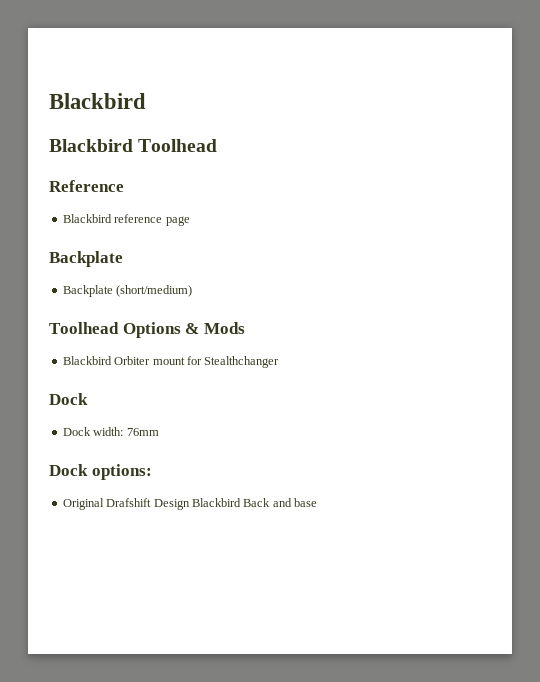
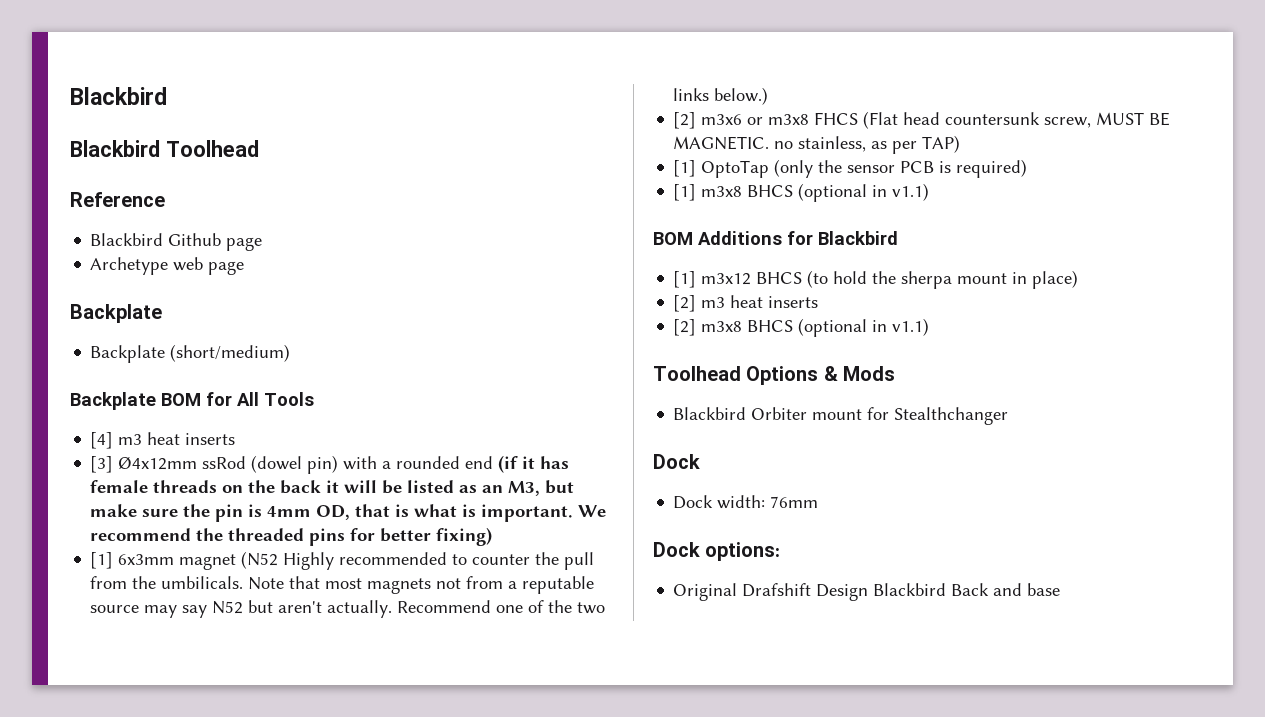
[114,214,163,223] reference -> [168,233,263,251] [90,257,204,275] Github page // Archetype web
(193, 291) none -> [70,392,314,410] [90,432,236,449] [90,455,570,474] [90,480,575,496] [90,504,607,522] [90,527,493,546] [90,551,595,570] [90,576,595,594] [90,600,606,618] [673,87,769,105] [673,111,1171,129] [673,135,961,154] [673,159,1028,178] [673,183,930,202] [653,231,898,245] [673,270,1079,289] [673,295,819,312] [673,318,930,337] // Backplate BOM for All Tools // [4] m3 heat inserts // [3] Ø4x12mm ssRod (dowel pin) with a rounded end (if it has female threads on the back it will be listed as an M3, but make sure the pin is 4mm OD, that is what is important. We recommend the threaded pins for better fixing) // [1] 6x3mm magnet (N52 Highly recommended to counter the pull from the umbilicals. Note that most magnets not from a reputable source may say N52 but aren't actually. Recommend one of the two links below.) // [2] m3x6 or m3x8 FHCS (Flat head countersunk screw, MUST BE MAGNETIC. no stainless, as per TAP) // [1] OptoTap (only the sensor PCB is required) // [1] m3x8 BHCS (optional in v1.1) // BOM Additions for Blackbird // [1] m3x12 BHCS (to hold the sherpa mount in place) // [2] m3 heat inserts // [2] m3x8 BHCS (optional in v1.1)

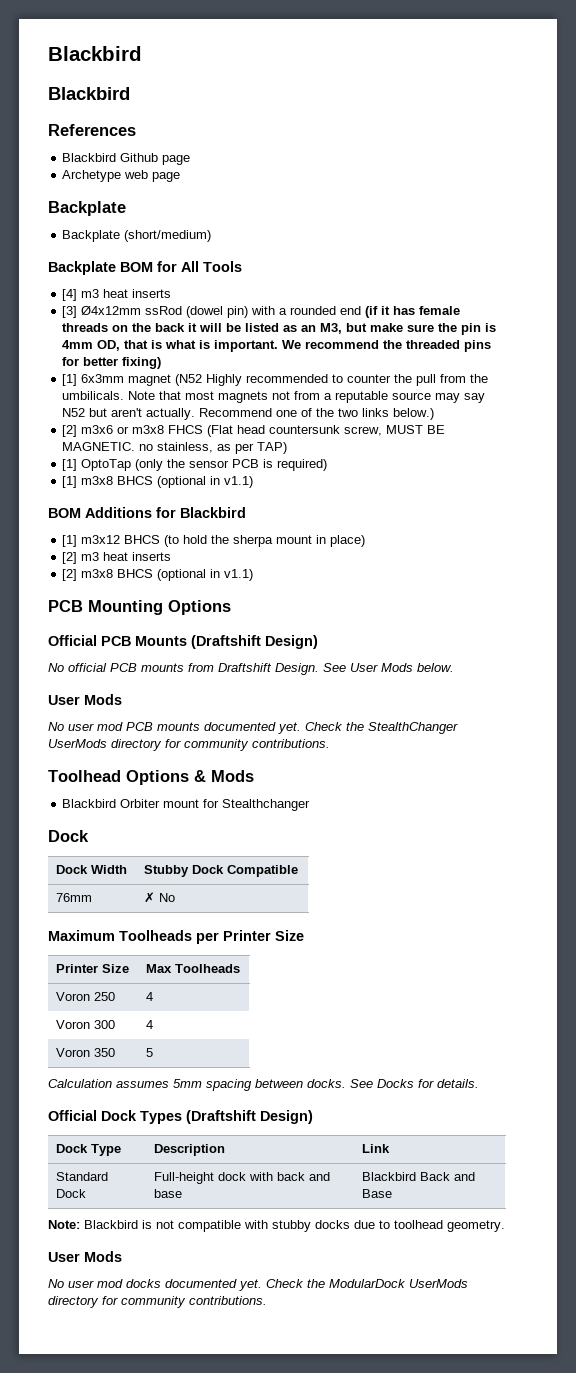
[165,140,259,157] [70,192,165,207] Toolhead // Reference -> [48,124,136,136] // References
(930, 327) none -> [48,600,231,615] [48,635,318,649] [48,663,454,675] [48,694,122,705] [48,722,458,734] [48,739,330,751] // PCB Mounting Options // Official PCB Mounts (Draftshift Design) // No official PCB mounts from Draftshift Design. See User Mods below. // User Mods // No user mod PCB mounts documented yet. Check the StealthChanger UserMods directory for community contributions.
[673,495,819,509] [653,542,781,561] [673,583,1061,601] // Dock width: 76mm // Dock options: // Original Drafshift Design Blackbird Back and base -> [55,865,127,874] [143,865,298,877] [55,893,92,902] [143,892,175,903] [48,930,304,944] [55,964,129,973] [145,964,240,973] [55,992,115,1001] [145,992,153,1001] [55,1020,115,1029] [145,1020,153,1029] [55,1048,115,1057] [145,1048,153,1057] [48,1079,479,1091] [48,1110,313,1124] [55,1144,121,1156] [153,1144,225,1156] [361,1144,390,1153] [55,1172,108,1181] [55,1189,86,1198] [153,1172,330,1184] [153,1189,182,1198] [361,1172,475,1181] [361,1189,392,1198] [48,1220,505,1232] [48,1251,122,1262] [48,1279,468,1291] [48,1296,267,1308] // Dock Width | Stubby Dock Compatible // 76mm | ✗ No // Maximum Toolheads per Printer Size // Printer Size | Max Toolheads // Voron 250 | 4 // Voron 300 | 4 // Voron 350 | 5 // Calculation assumes 5mm spacing between docks. See Docks for details. // Official Dock Types (Draftshift Design) // Dock Type | Description | Link // Standard Dock | Full-height dock with back and base | Blackbird Back and Base // Note: Blackbird is not compatible with stubby docks due to toolhead geometry. // User Mods // No user mod docks documented yet. Check the ModularDock UserMods directory for community contributions.

